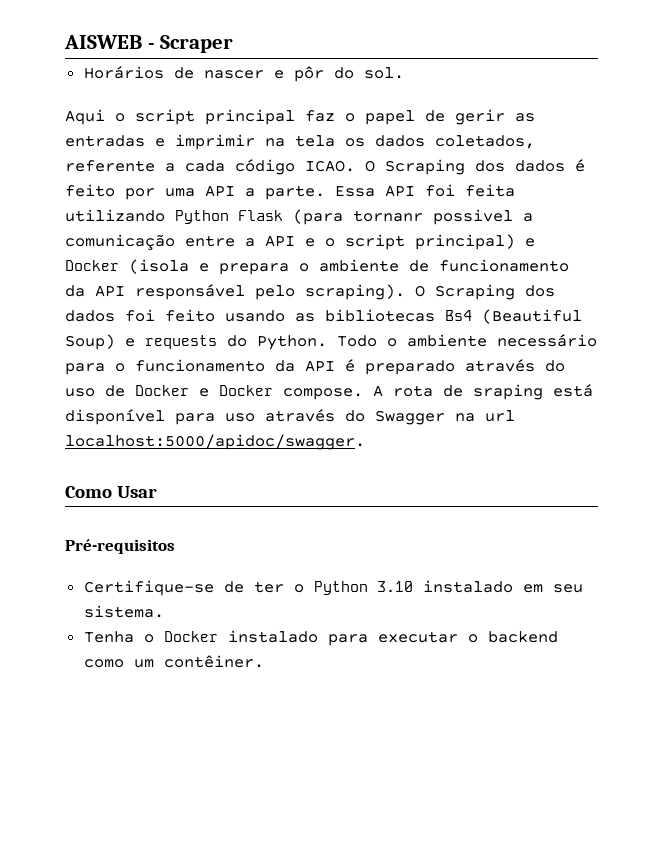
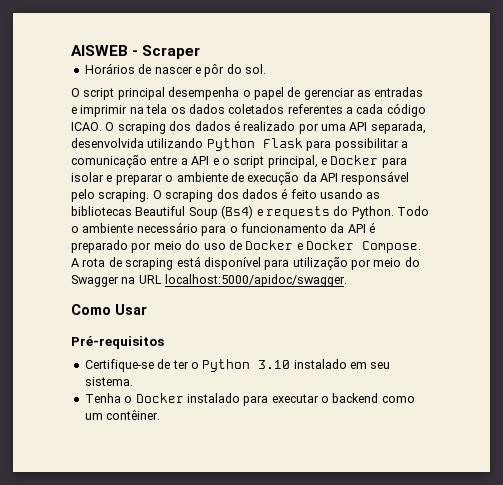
[65,109,125,125] Aqui o -> [71,88,80,97] O
[305,110,335,122] faz -> [168,87,240,100] desempenha
[455,109,505,125] gerir -> [303,88,355,100] gerenciar
[435,135,535,149] [65,160,155,172] coletados, referente -> [228,104,343,114] coletados referentes
[385,159,585,175] [65,184,115,197] Scraping dos dados é feito -> [117,120,296,134] scraping dos dados é realizado
[245,184,515,200] [65,209,513,225] a parte. Essa API foi feita utilizando Python Flask (para tornanr possivel -> [370,121,426,134] [71,138,399,151] separada, desenvolvida utilizando Python Flask para possibilitar
[415,234,535,250] [65,259,289,275] principal) e Docker (isola e prepara -> [267,155,407,168] [71,172,163,185] principal, e Docker para isolar e preparar
[439,259,569,272] funcionamento -> [247,172,300,185] execução
[305,284,555,300] [65,309,155,322] scraping). O Scraping dos dados foi -> [98,188,288,202] scraping. O scraping dos dados é
[445,309,582,324] [65,334,115,350] Bs4 (Beautiful Soup) -> [135,205,254,219] Beautiful Soup (Bs4)
[465,359,535,372] através -> [131,241,182,253] por meio
[283,388,363,400] compose. -> [362,241,421,253] Compose.
[473,384,543,400] sraping -> [125,258,174,270] scraping
[225,409,335,422] uso através -> [292,257,402,270] utilização por meio
[485,410,515,422] url -> [138,275,162,284] URL

